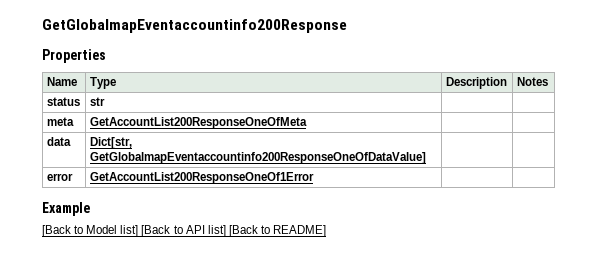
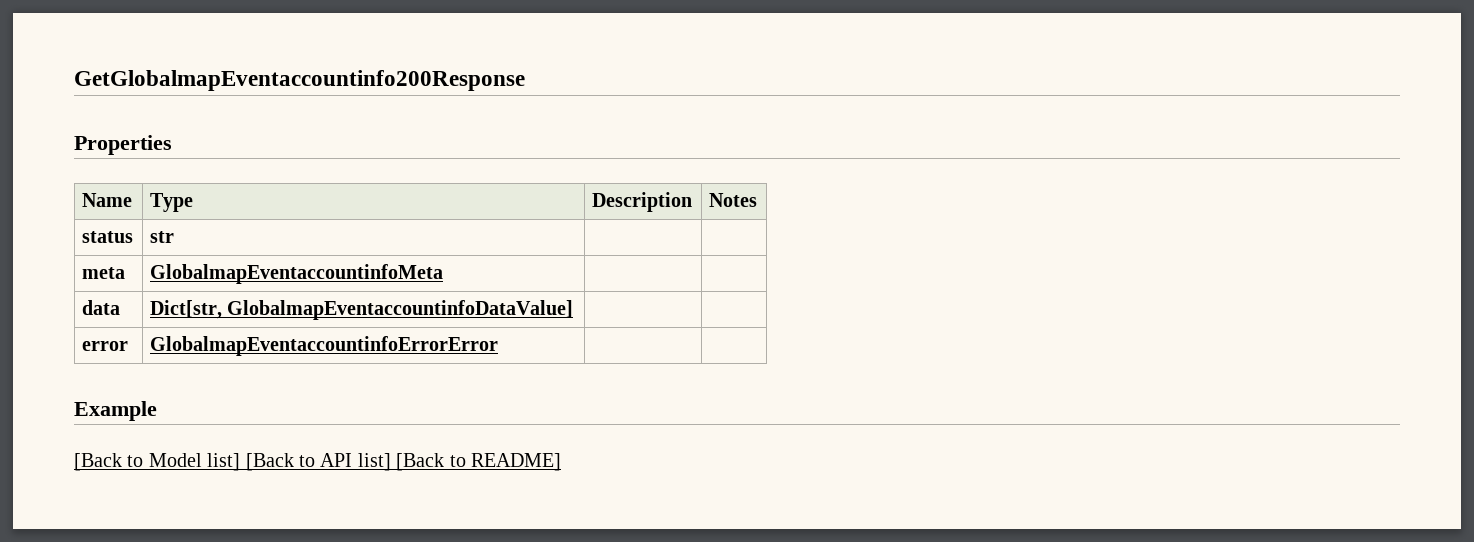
[89,117,307,129] GetAccountList200ResponseOneOfMeta -> [150,264,444,284] GlobalmapEventaccountinfoMeta
[89,152,426,164] GetGlobalmapEventaccountinfo200ResponseOneOfDataValue] -> [227,300,574,320] GlobalmapEventaccountinfoDataValue]
[89,172,314,184] GetAccountList200ResponseOneOf1Error -> [150,336,499,356] GlobalmapEventaccountinfoErrorError

